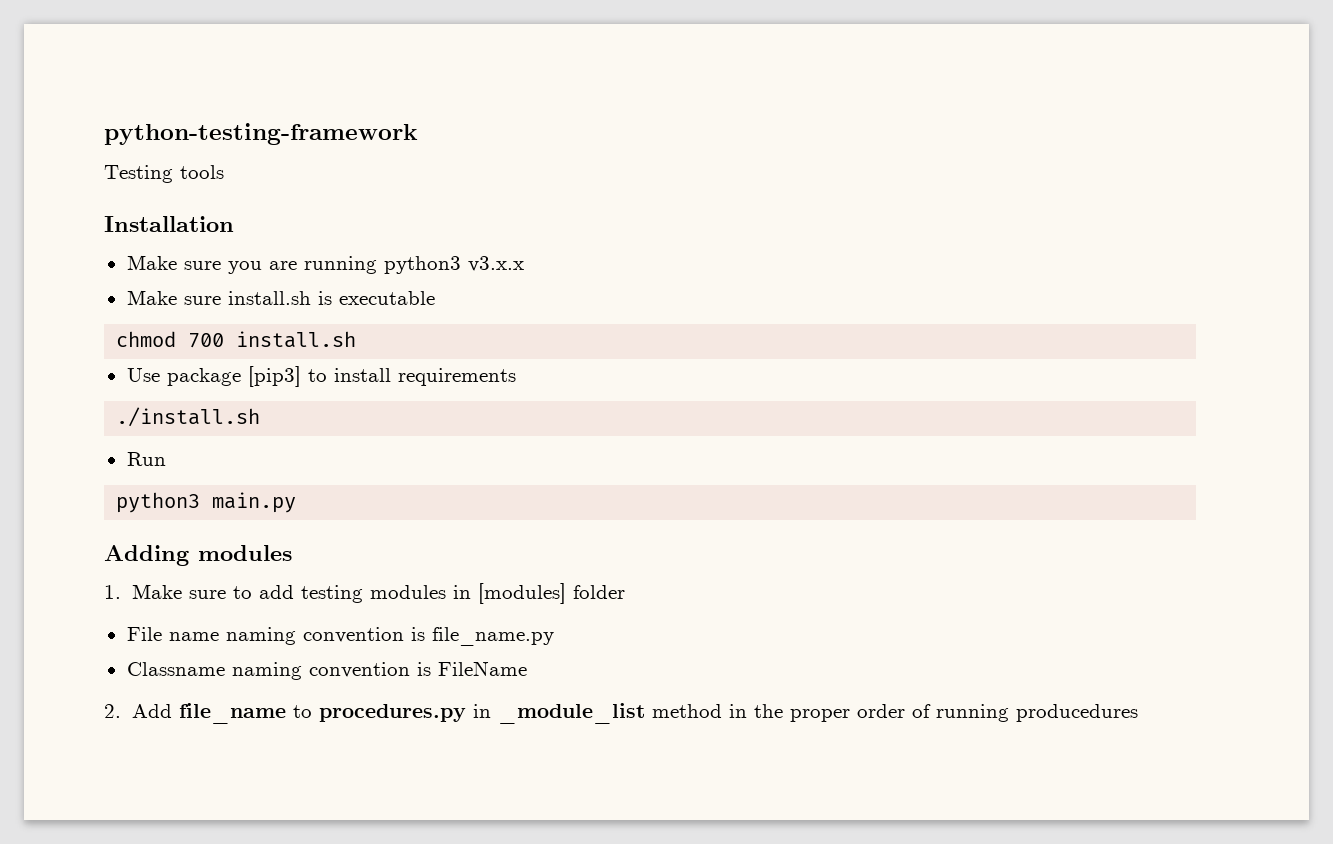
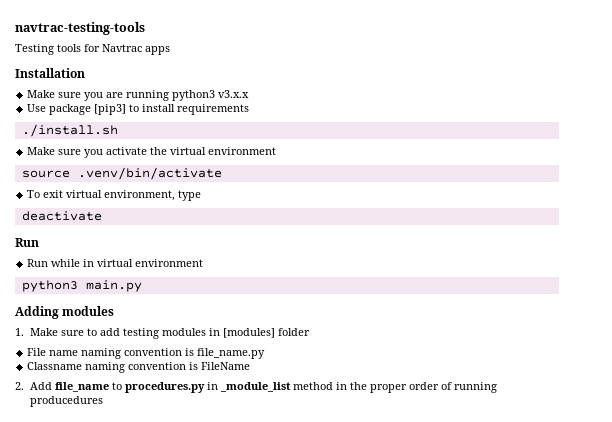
[104,123,418,145] python-testing-framework -> [15,22,145,35] navtrac-testing-tools
(224, 172) none -> [84,44,170,55] for Navtrac apps
[126,290,435,305] [116,331,357,348] // Make sure install.sh is executable // chmod 700 install.sh -> (250, 94) none
[126,452,166,466] Run -> [27,147,277,158] [21,167,222,180] [27,190,202,201] [21,211,102,221] [15,238,39,247] [27,259,204,267] Make sure you activate the virtual environment // source .venv/bin/activate // To exit virtual environment, type // deactivate // Run // Run while in virtual environment

